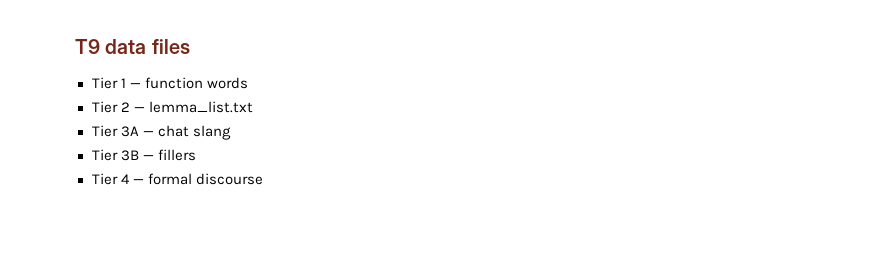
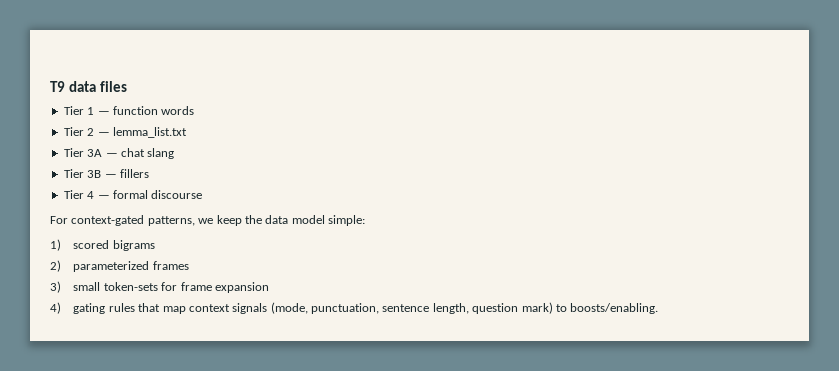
(263, 179) none -> [50,215,365,226] [50,239,155,251] [50,260,189,272] [50,281,269,293] [50,302,659,314] // For context-gated patterns, we keep the data model simple: // 1) scored bigrams // 2) parameterized frames // 3) small token-sets for frame expansion // 4) gating rules that map context signals (mode, punctuation, sentence length, question mark) to boosts/enabling.

